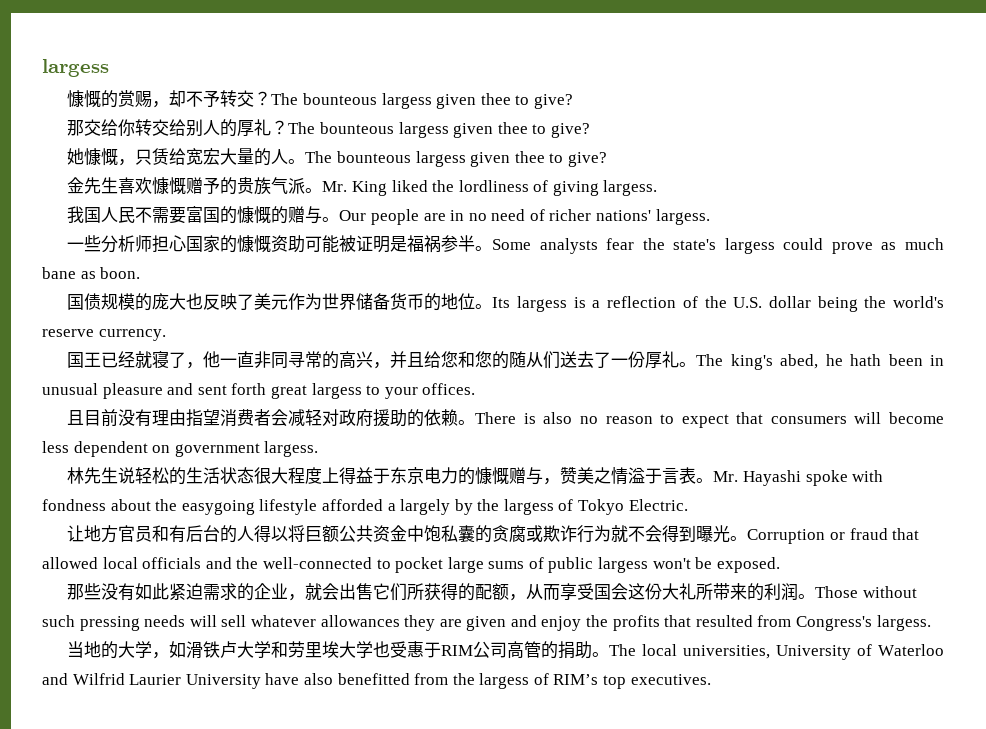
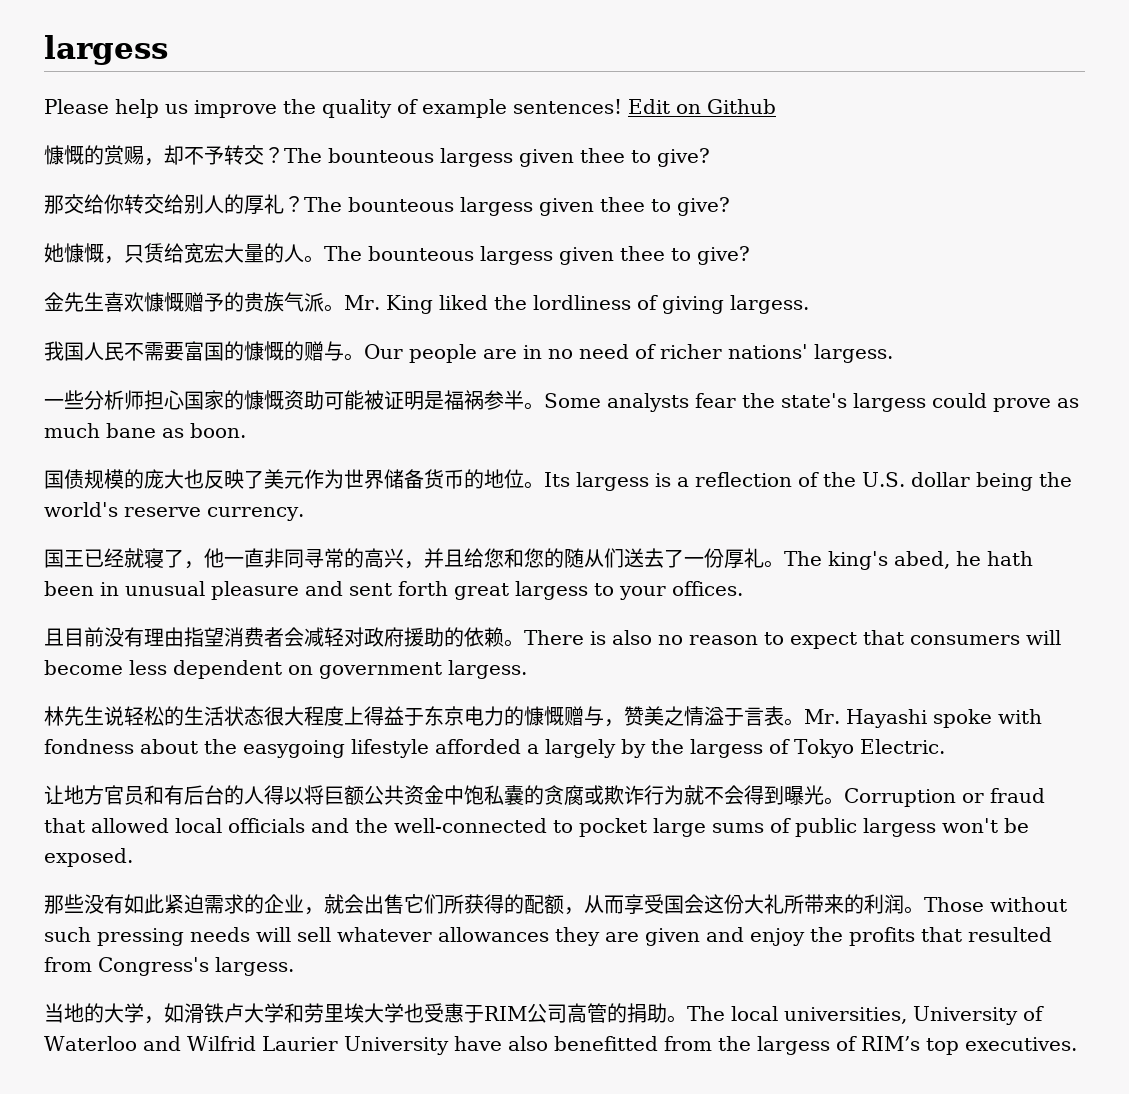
[42,59,109,77] largess -> [44,35,168,65] [44,99,776,118] largess // Please help us improve the quality of example sentences! Edit on Github

